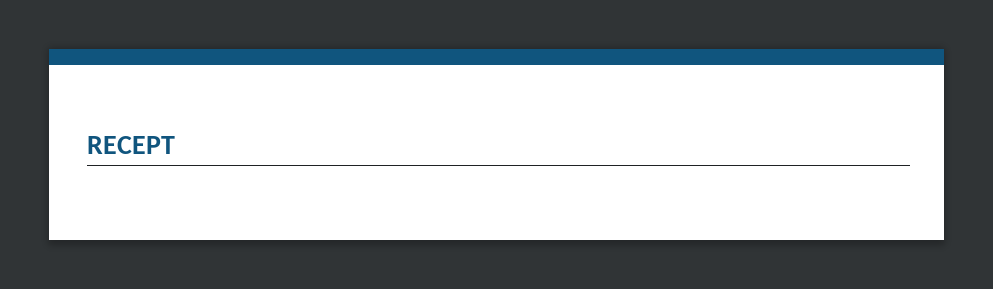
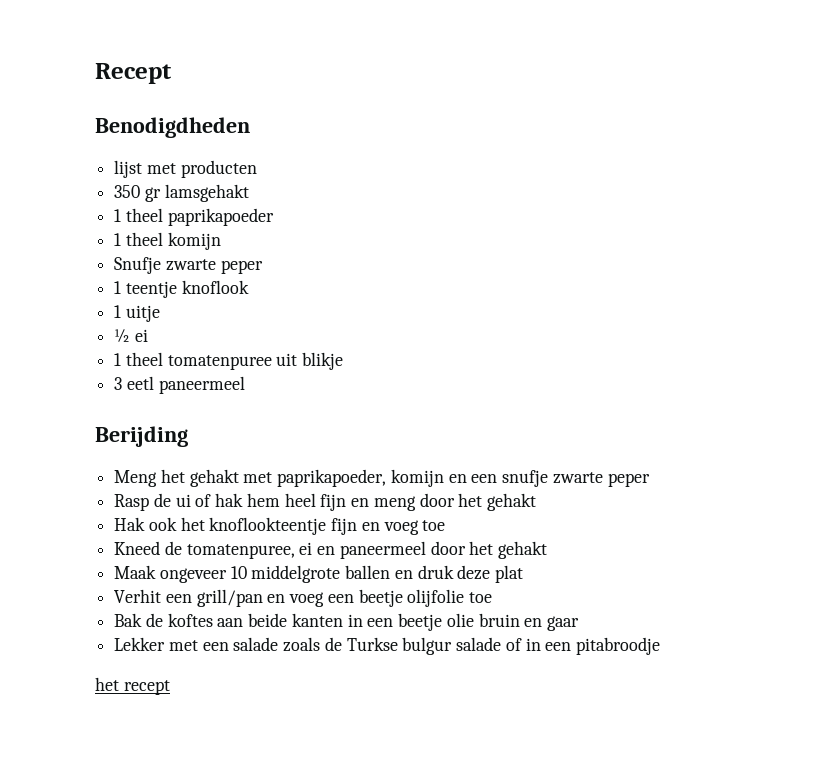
[87,136,175,154] RECEPT -> [95,63,172,84] [95,117,250,138] [114,160,257,178] [114,184,249,202] [114,208,274,226] [114,232,221,250] [114,257,263,274] [114,280,249,298] [114,305,160,322] [114,329,148,342] [114,352,344,370] [114,376,245,394] [95,426,188,447] [114,469,650,487] [114,493,536,511] [114,517,446,535] [114,541,548,559] [114,565,524,583] [114,589,493,607] [114,613,579,631] [114,637,660,655] [95,677,170,695] Recept // Benodigdheden // lijst met producten // 350 gr lamsgehakt // 1 theel paprikapoeder // 1 theel komijn // Snufje zwarte peper // 1 teentje knoflook // 1 uitje // ½ ei // 1 theel tomatenpuree uit blikje // 3 eetl paneermeel // Berijding // Meng het gehakt met paprikapoeder, komijn en een snufje zwarte peper // Rasp de ui of hak hem heel fijn en meng door het gehakt // Hak ook het knoflookteentje fijn en voeg toe // Kneed de tomatenpuree, ei en paneermeel door het gehakt // Maak ongeveer 10 middelgrote ballen en druk deze plat // Verhit een grill/pan en voeg een beetje olijfolie toe // Bak de koftes aan beide kanten in een beetje olie bruin en gaar // Lekker met een salade zoals de Turkse bulgur salade of in een pitabroodje // het recept

